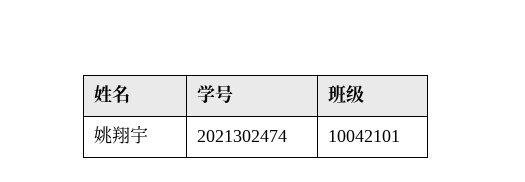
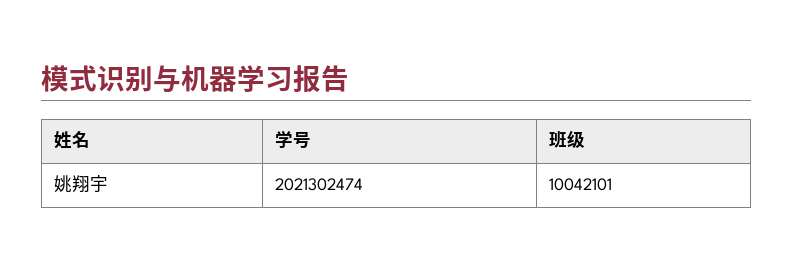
(94, 94) none -> [41,65,349,93] 模式识别与机器学习报告 //

